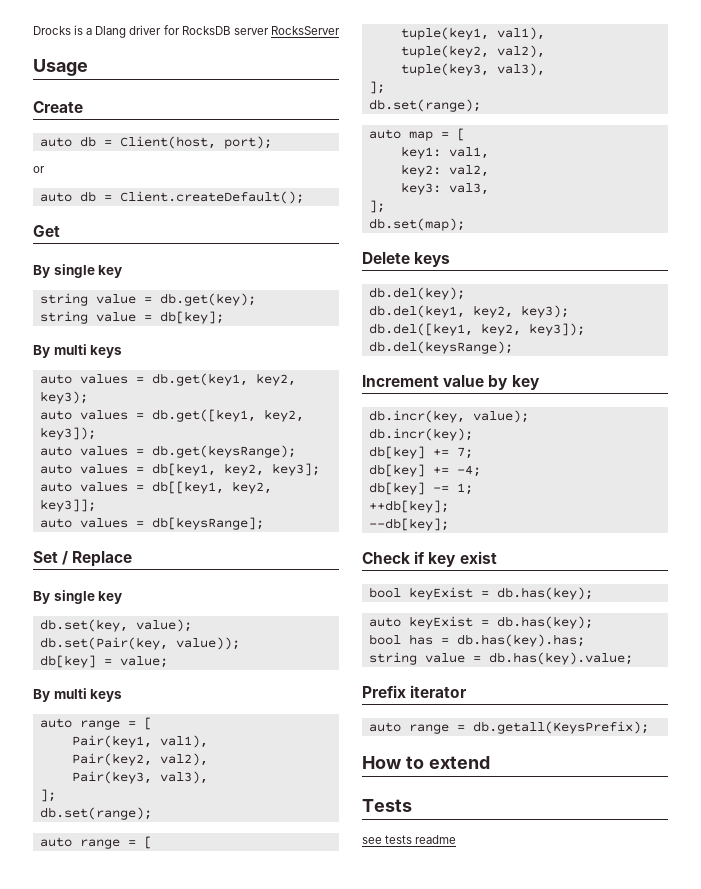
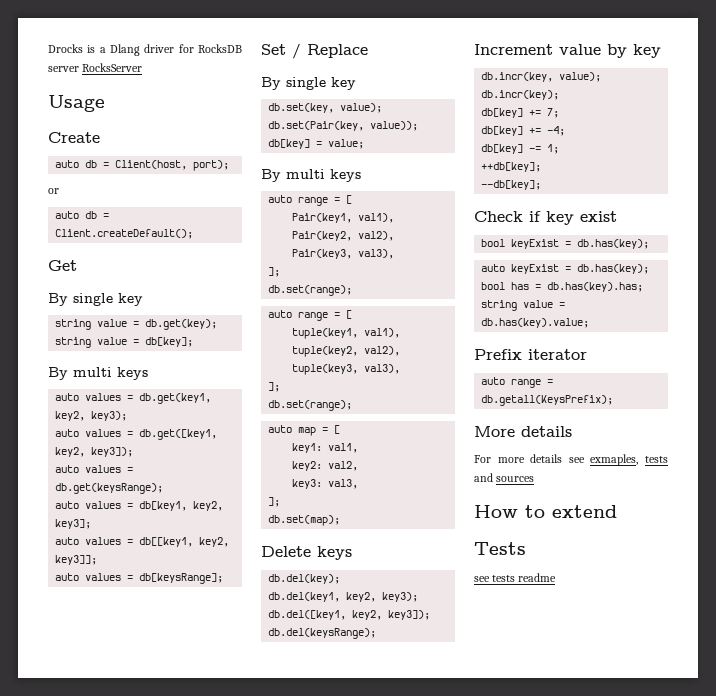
(649, 727) none -> [474,426,572,437] [474,454,668,466] [474,473,535,482] // More details // For more details see exmaples, tests and sources

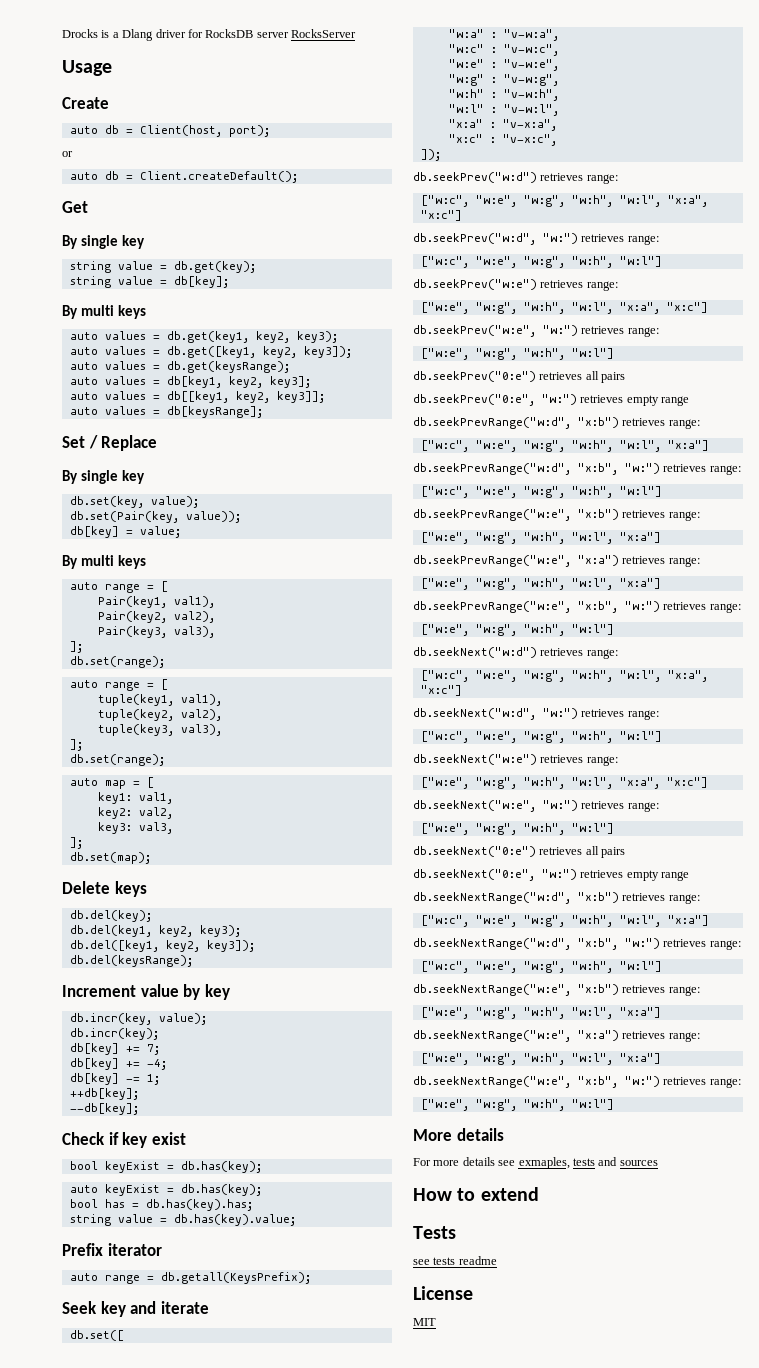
(614, 400) none -> [62,1301,209,1317] [69,1330,124,1341] [448,29,559,41] [448,44,559,56] [448,59,559,71] [448,74,559,86] [448,89,559,101] [448,104,559,116] [448,119,557,131] [448,134,557,146] [420,149,441,161] [413,172,618,184] [420,195,708,207] [420,210,462,221] [413,233,659,245] [420,256,662,268] [413,279,618,291] [420,302,708,314] [413,325,659,337] [420,348,614,360] [413,371,626,383] [413,394,690,406] [413,417,700,429] [420,440,709,452] [413,463,741,475] [420,486,662,498] [413,509,700,521] [420,532,661,544] [413,555,700,567] [420,578,661,590] [413,601,741,613] [420,624,614,636] [413,647,618,659] [420,670,708,682] [420,685,462,696] [413,708,659,720] [420,731,662,743] [413,754,618,766] [420,777,708,789] [413,800,659,812] [420,823,614,835] [413,846,626,858] [413,869,690,881] [413,892,700,904] [420,915,709,927] [413,938,741,950] [420,961,662,973] [413,984,700,996] [420,1007,661,1019] [413,1030,700,1042] [420,1053,661,1065] [413,1076,741,1088] [420,1099,614,1111] // Seek key and iterate // db.set([ // "w:a" : "v-w:a", // "w:c" : "v-w:c", // "w:e" : "v-w:e", // "w:g" : "v-w:g", // "w:h" : "v-w:h", // "w:l" : "v-w:l", // "x:a" : "v-x:a", // "x:c" : "v-x:c", // ]); // db.seekPrev("w:d") retrieves range: // ["w:c", "w:e", "w:g", "w:h", "w:l", "x:a", "x:c"] // db.seekPrev("w:d", "w:") retrieves range: // ["w:c", "w:e", "w:g", "w:h", "w:l"] // db.seekPrev("w:e") retrieves range: // ["w:e", "w:g", "w:h", "w:l", "x:a", "x:c"] // db.seekPrev("w:e", "w:") retrieves range: // ["w:e", "w:g", "w:h", "w:l"] // db.seekPrev("0:e") retrieves all pairs // db.seekPrev("0:e", "w:") retrieves empty range // db.seekPrevRange("w:d", "x:b") retrieves range: // ["w:c", "w:e", "w:g", "w:h", "w:l", "x:a"] // db.seekPrevRange("w:d", "x:b", "w:") retrieves range: // ["w:c", "w:e", "w:g", "w:h", "w:l"] // db.seekPrevRange("w:e", "x:b") retrieves range: // ["w:e", "w:g", "w:h", "w:l", "x:a"] // db.seekPrevRange("w:e", "x:a") retrieves range: // ["w:e", "w:g", "w:h", "w:l", "x:a"] // db.seekPrevRange("w:e", "x:b", "w:") retrieves range: // ["w:e", "w:g", "w:h", "w:l"] // db.seekNext("w:d") retrieves range: // ["w:c", "w:e", "w:g", "w:h", "w:l", "x:a", "x:c"] // db.seekNext("w:d", "w:") retrieves range: // ["w:c", "w:e", "w:g", "w:h", "w:l"] // db.seekNext("w:e") retrieves range: // ["w:e", "w:g", "w:h", "w:l", "x:a", "x:c"] // db.seekNext("w:e", "w:") retrieves range: // ["w:e", "w:g", "w:h", "w:l"] // db.seekNext("0:e") retrieves all pairs // db.seekNext("0:e", "w:") retrieves empty range // db.seekNextRange("w:d", "x:b") retrieves range: // ["w:c", "w:e", "w:g", "w:h", "w:l", "x:a"] // db.seekNextRange("w:d", "x:b", "w:") retrieves range: // ["w:c", "w:e", "w:g", "w:h", "w:l"] // db.seekNextRange("w:e", "x:b") retrieves range: // ["w:e", "w:g", "w:h", "w:l", "x:a"] // db.seekNextRange("w:e", "x:a") retrieves range: // ["w:e", "w:g", "w:h", "w:l", "x:a"] // db.seekNextRange("w:e", "x:b", "w:") retrieves range: // ["w:e", "w:g", "w:h", "w:l"]
(557, 577) none -> [413,1286,473,1300] [413,1318,436,1326] // License // MIT

